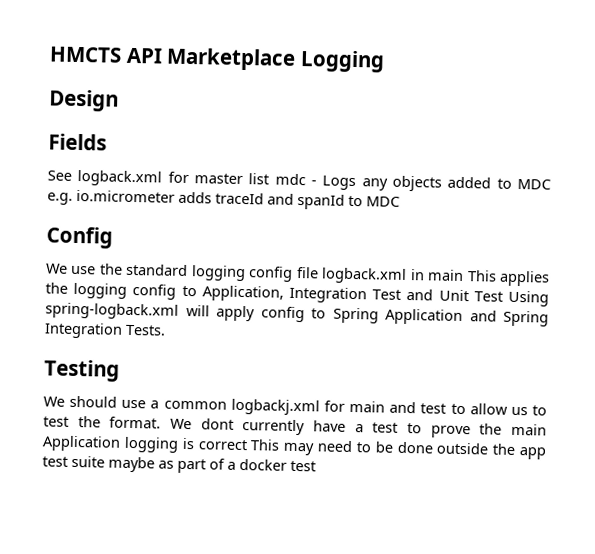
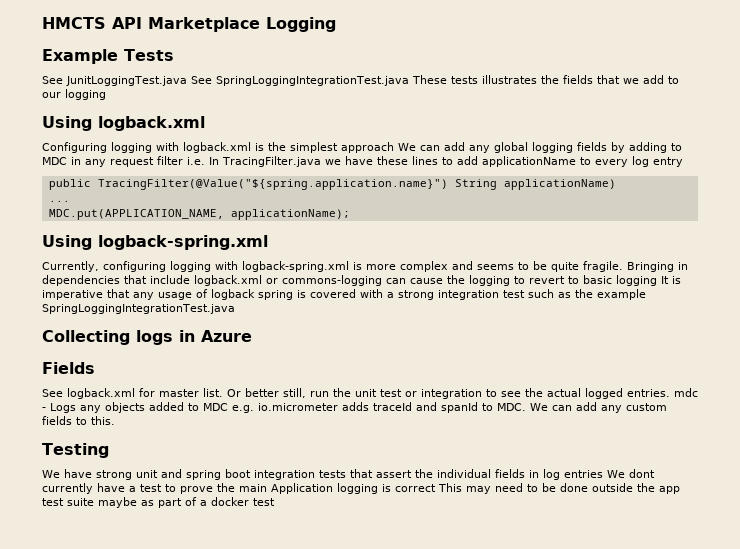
[48,89,119,112] Design -> [42,49,174,64] [42,75,679,86] [42,89,106,100] [42,116,205,131] [42,142,682,153] [42,156,683,167] [48,179,616,190] [48,200,70,202] [48,209,350,220] [42,235,268,250] [42,261,688,272] [42,275,681,286] [42,289,646,300] [42,304,235,314] [42,330,252,345] Example Tests // See JunitLoggingTest.java See SpringLoggingIntegrationTest.java These tests illustrates the fields that we add to our logging // Using logback.xml // Configuring logging with logback.xml is the simplest approach We can add any global logging fields by adding to MDC in any request filter i.e. In TracingFilter.java we have these lines to add applicationName to every log entry // public TracingFilter(@Value("${spring.application.name}") String applicationName) // ... // MDC.put(APPLICATION_NAME, applicationName); // Using logback-spring.xml // Currently, configuring logging with logback-spring.xml is more complex and seems to be quite fragile. Bringing in dependencies that include logback.xml or commons-logging can cause the logging to revert to basic logging It is imperative that any usage of logback spring is covered with a strong integration test such as the example SpringLoggingIntegrationTest.java // Collecting logs in Azure
[248,173,270,185] list -> [203,388,670,399] list. Or better still, run the unit test or integration to see the actual logged entries.
[366,196,400,207] [46,226,113,249] [46,263,550,287] [45,282,549,307] [45,302,549,327] [44,322,166,339] [44,359,120,382] [43,395,547,416] [43,416,162,429] MDC // Config // We use the standard logging config file logback.xml in main This applies the logging config to Application, Integration Test and Unit Test Using spring-logback.xml will apply config to Spring Application and Spring Integration Tests. // Testing // We should use a common logbackj.xml for main and test to allow us to test the format. -> [497,402,667,413] [42,416,115,425] [42,443,109,458] [42,469,603,480] MDC. We can add any custom fields to this. // Testing // We have strong unit and spring boot integration tests that assert the individual fields in log entries

